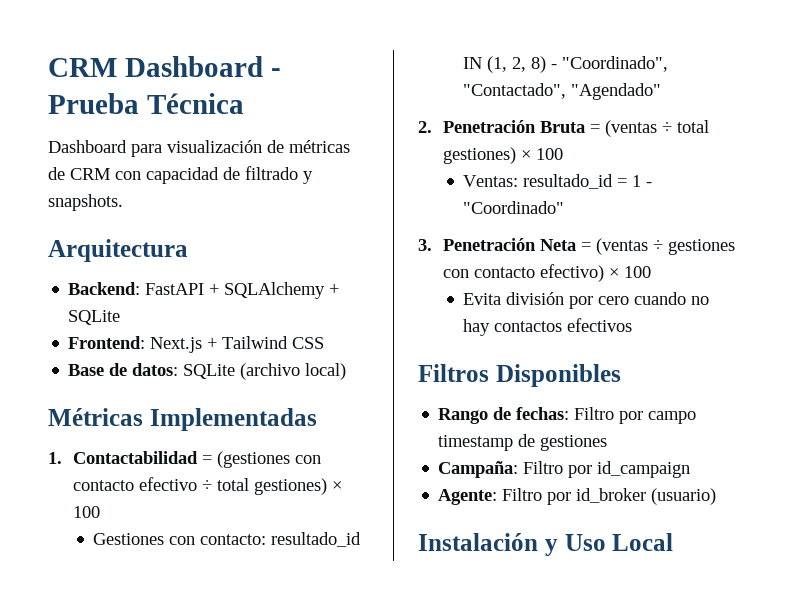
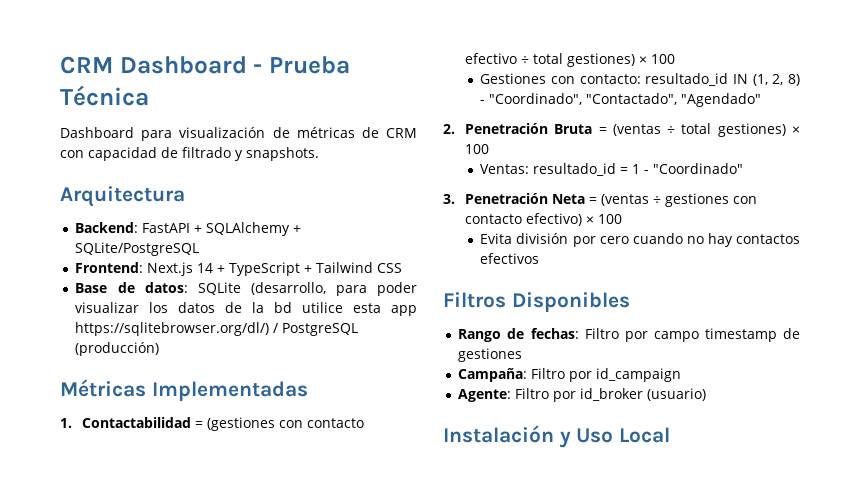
[68,310,121,325] SQLite -> [75,242,200,256] SQLite/PostgreSQL
(203, 345) none -> [197,262,301,276] 14 + TypeScript
[240,363,347,380] (archivo local) -> [250,282,418,296] [75,302,417,316] [75,322,359,336] [75,342,160,356] (desarrollo, para poder visualizar los datos de la bd utilice esta app https://sqlitebrowser.org/dl/) / PostgreSQL (producción)

